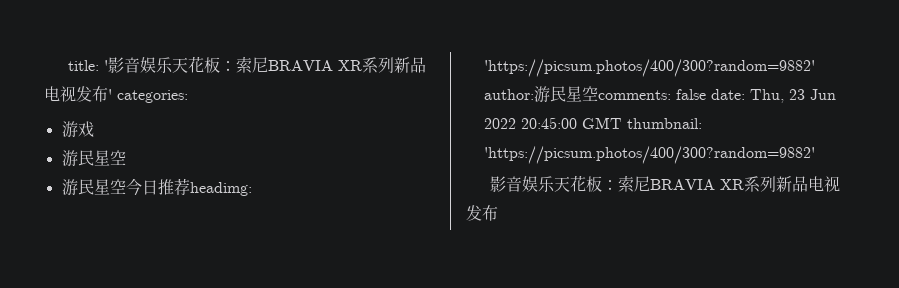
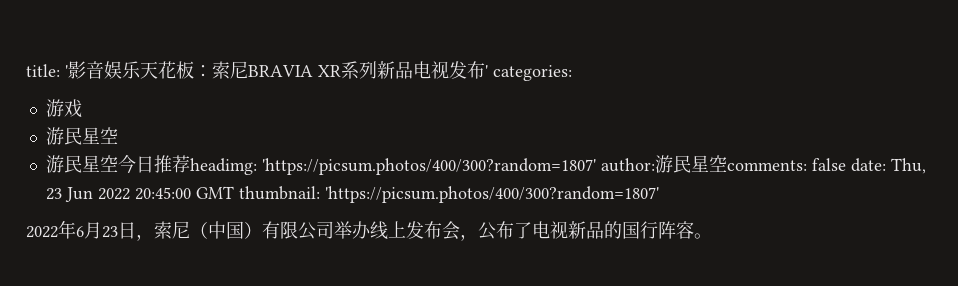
[483,59,815,77] 'https://picsum.photos/400/300?random=9882' -> [261,158,596,175] 'https://picsum.photos/400/300?random=1807'
[483,146,815,164] [489,175,840,192] [466,205,498,221] 'https://picsum.photos/400/300?random=9882' // 影音娱乐天花板：索尼BRAVIA XR系列新品电视发布 -> [324,186,659,203] [26,220,712,241] 'https://picsum.photos/400/300?random=1807' // 2022年6月23日，索尼（中国）有限公司举办线上发布会，公布了电视新品的国行阵容。

